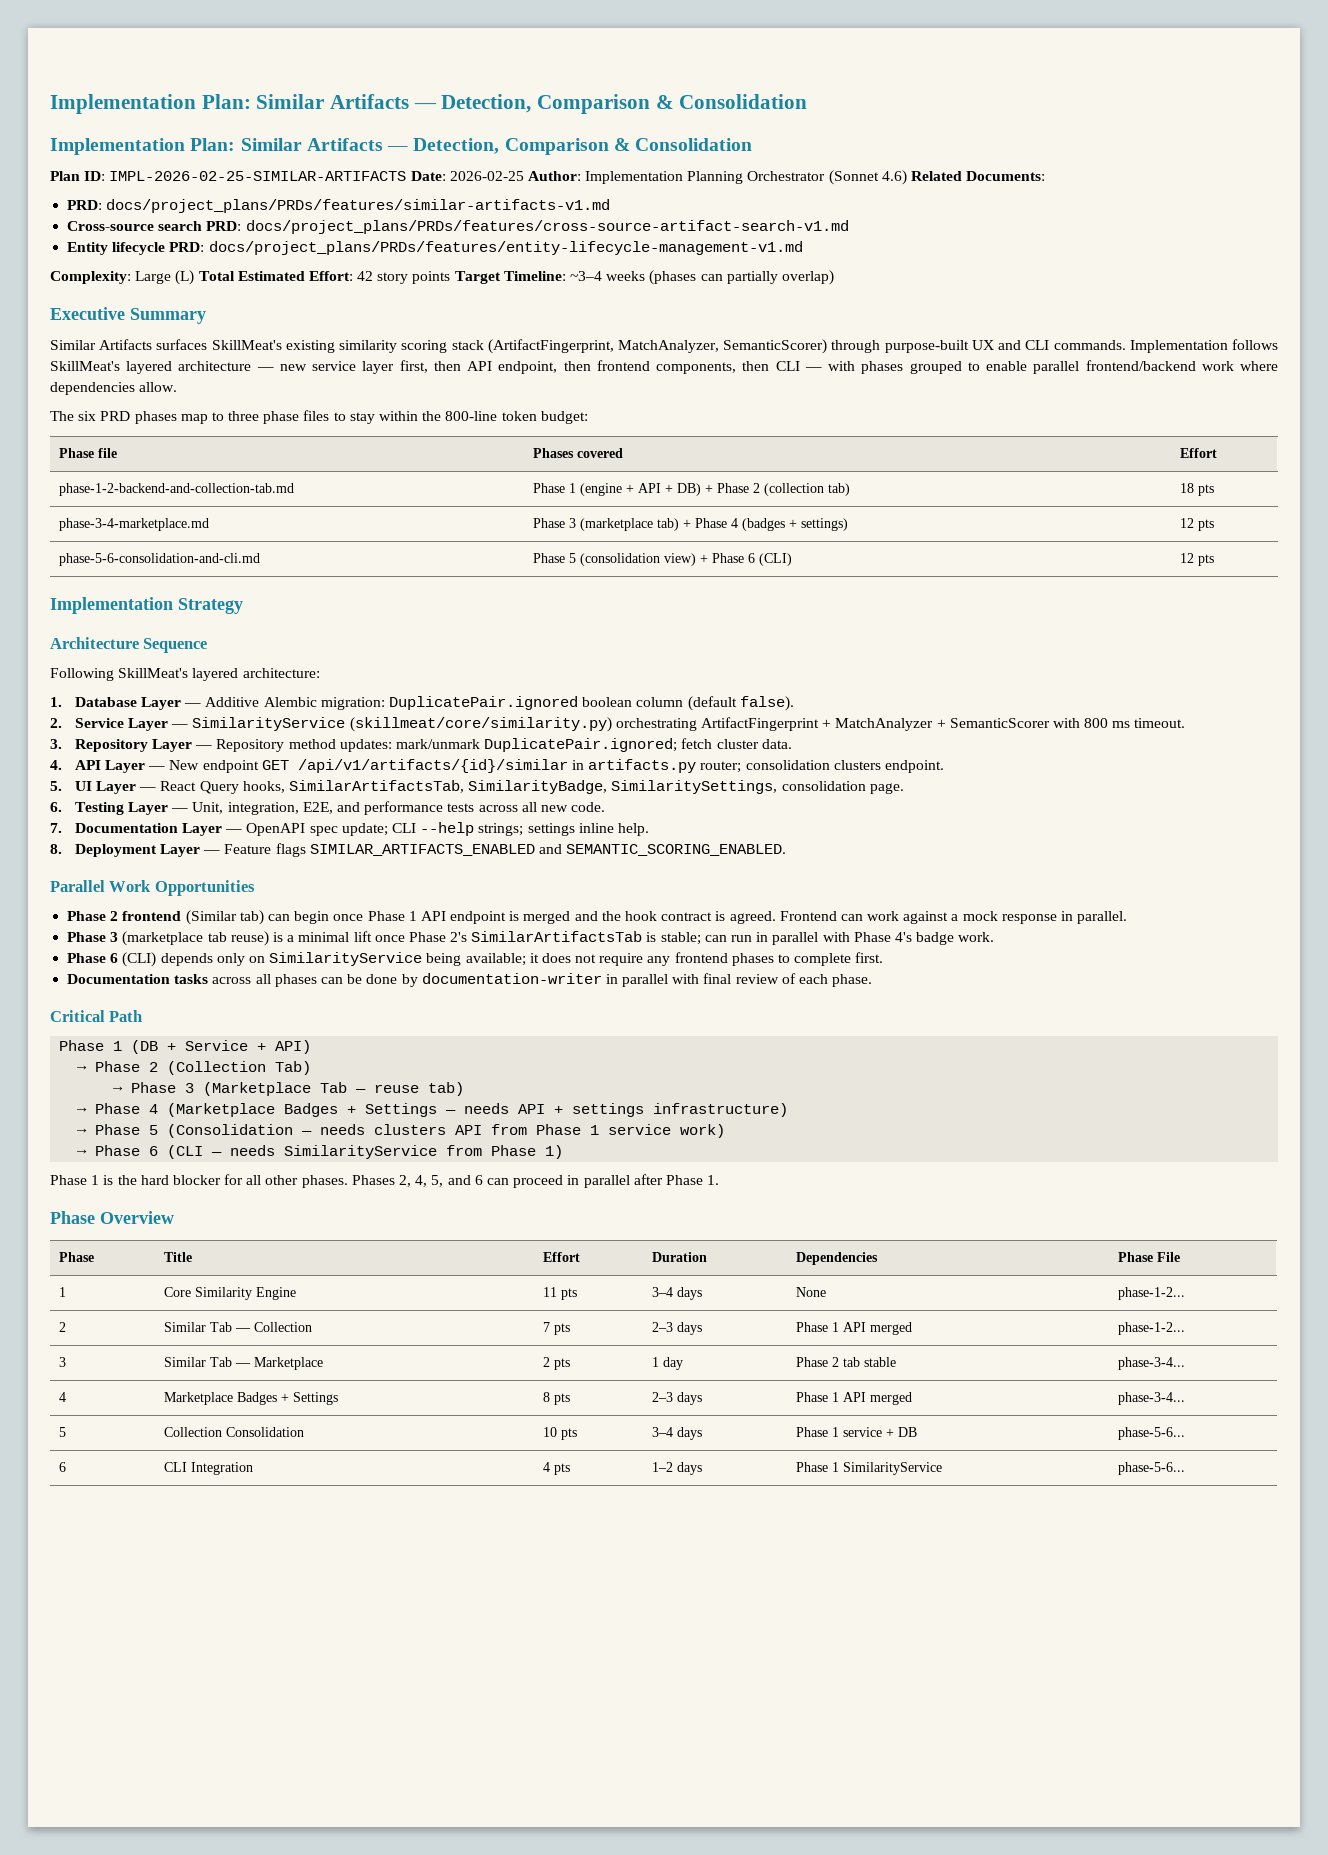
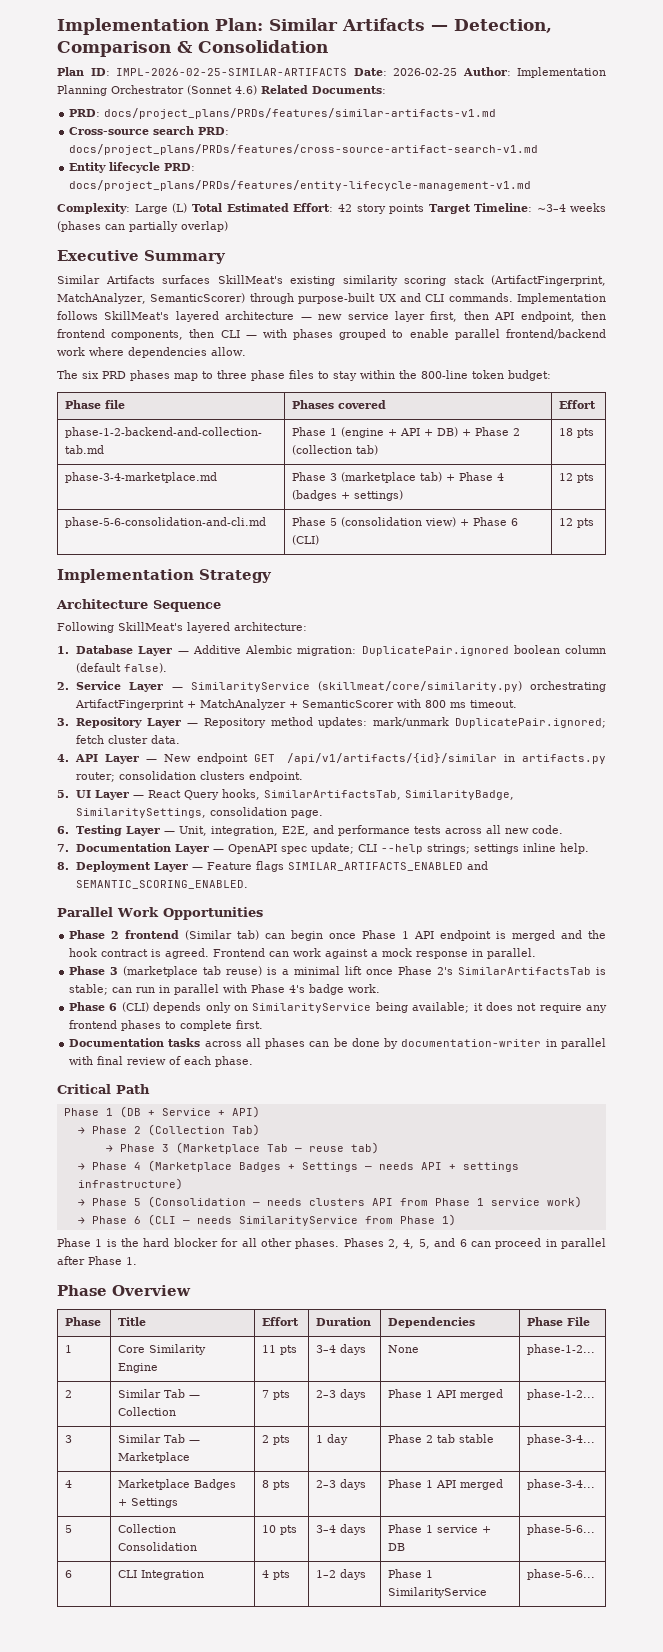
[50,94,808,114] [50,138,753,155] Implementation Plan: Similar Artifacts — Detection, Comparison & Consolidation // Implementation Plan: Similar Artifacts — Detection, Comparison & Consolidation -> [57,18,552,35] [57,40,328,57] Implementation Plan: Similar Artifacts — Detection, Comparison & Consolidation

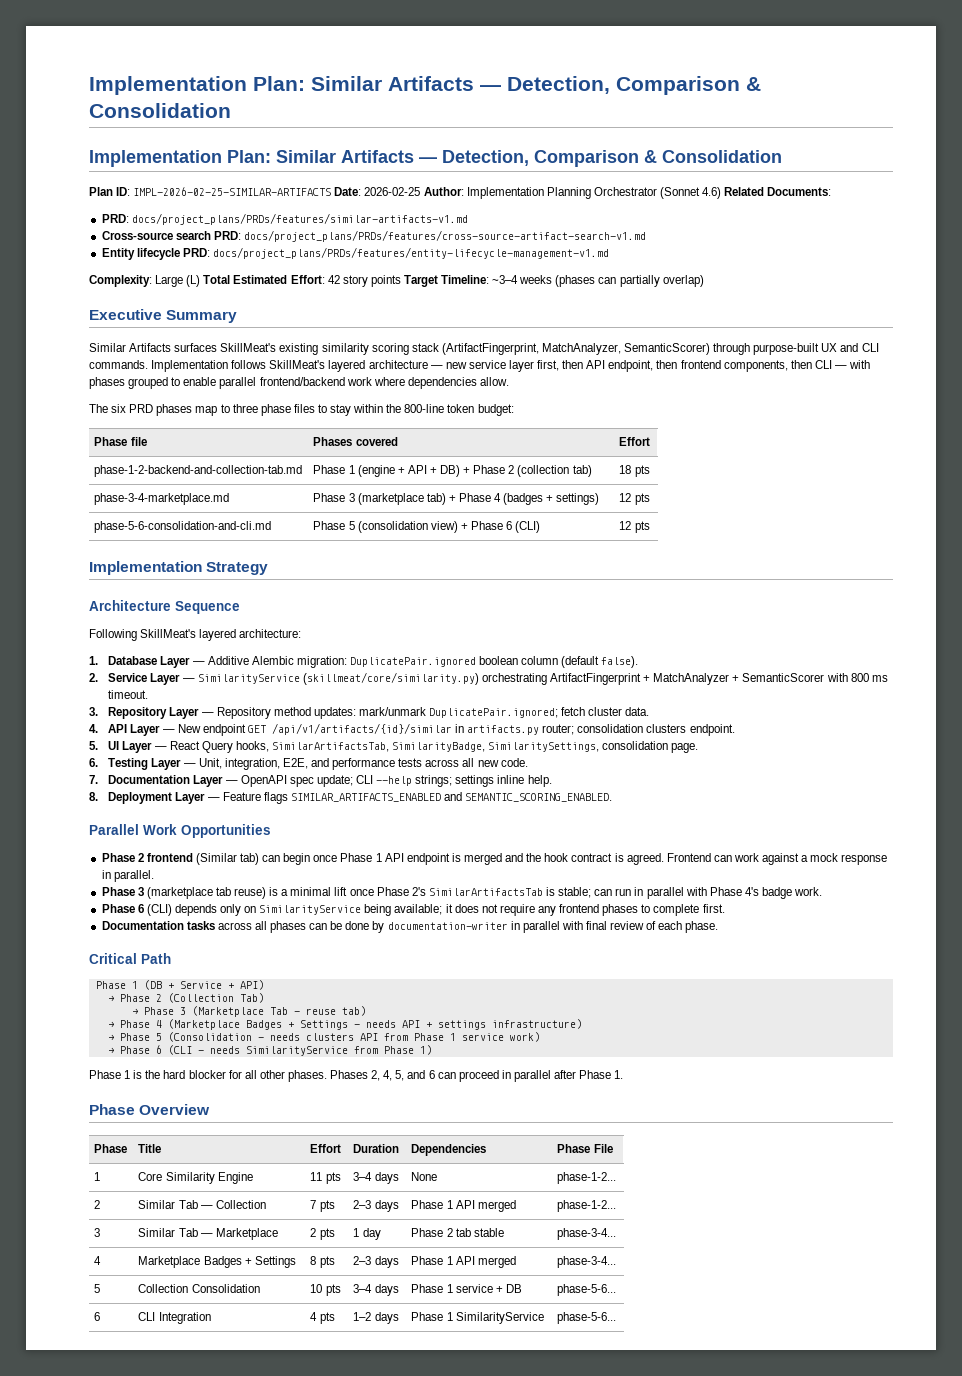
[57,18,552,35] [57,40,328,57] Implementation Plan: Similar Artifacts — Detection, Comparison & Consolidation -> [89,76,761,95] [89,103,231,118] [89,150,782,167] Implementation Plan: Similar Artifacts — Detection, Comparison & Consolidation // Implementation Plan: Similar Artifacts — Detection, Comparison & Consolidation

